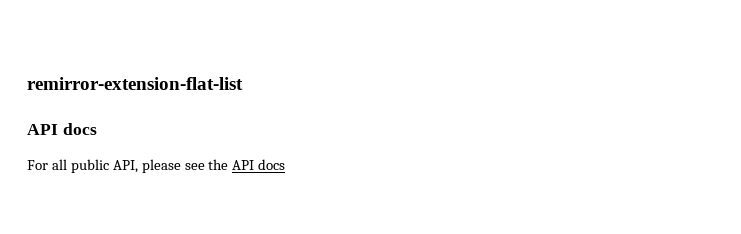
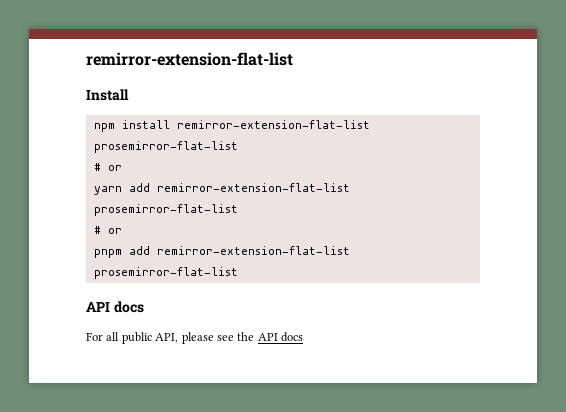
[27,77,243,90] remirror-extension-flat-list -> [86,52,293,66] [86,89,129,101] [93,120,370,132] [93,141,238,153] [93,163,122,171] [93,183,350,195] [93,204,238,216] [93,226,122,234] [93,246,350,258] [93,267,238,279] remirror-extension-flat-list // Install // npm install remirror-extension-flat-list prosemirror-flat-list // # or // yarn add remirror-extension-flat-list prosemirror-flat-list // # or // pnpm add remirror-extension-flat-list prosemirror-flat-list

